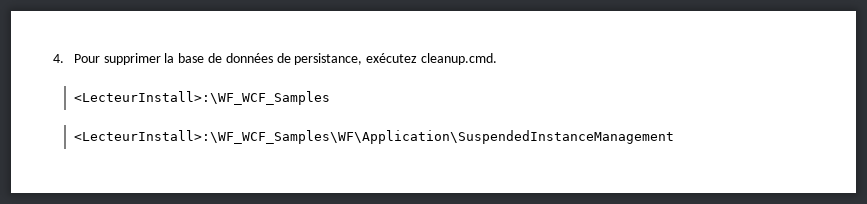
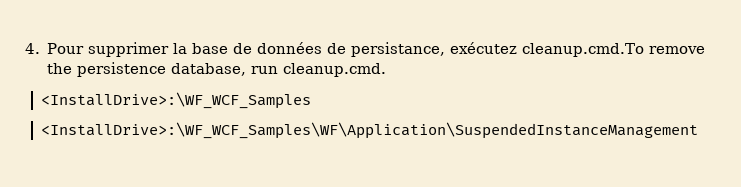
(418, 58) none -> [522,43,706,57] [47,62,279,77] cleanup.cmd.To remove the persistence database, run
[73,91,330,105] [73,130,674,144] <LecteurInstall>:\WF_WCF_Samples // <LecteurInstall>:\WF_WCF_Samples\WF\Application\SuspendedInstanceManagement -> [41,92,312,109] [41,122,699,139] <InstallDrive>:\WF_WCF_Samples // <InstallDrive>:\WF_WCF_Samples\WF\Application\SuspendedInstanceManagement

